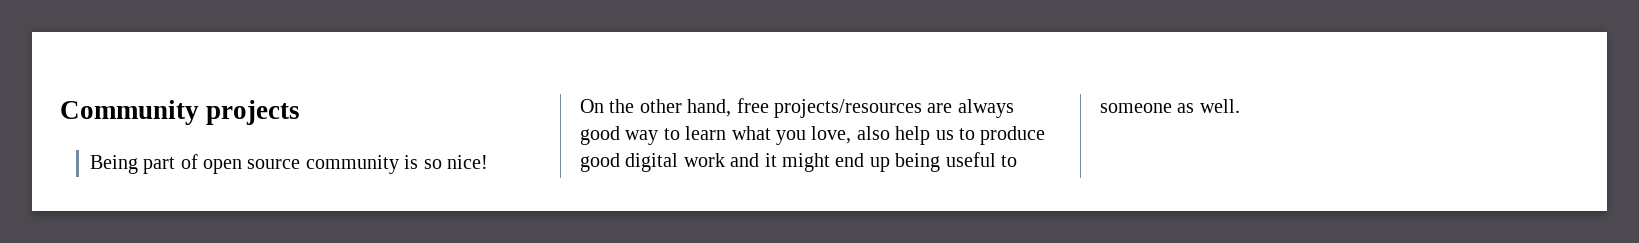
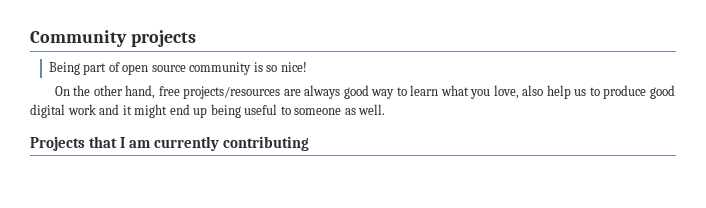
(1240, 106) none -> [30,136,310,151] // Projects that I am currently contributing

